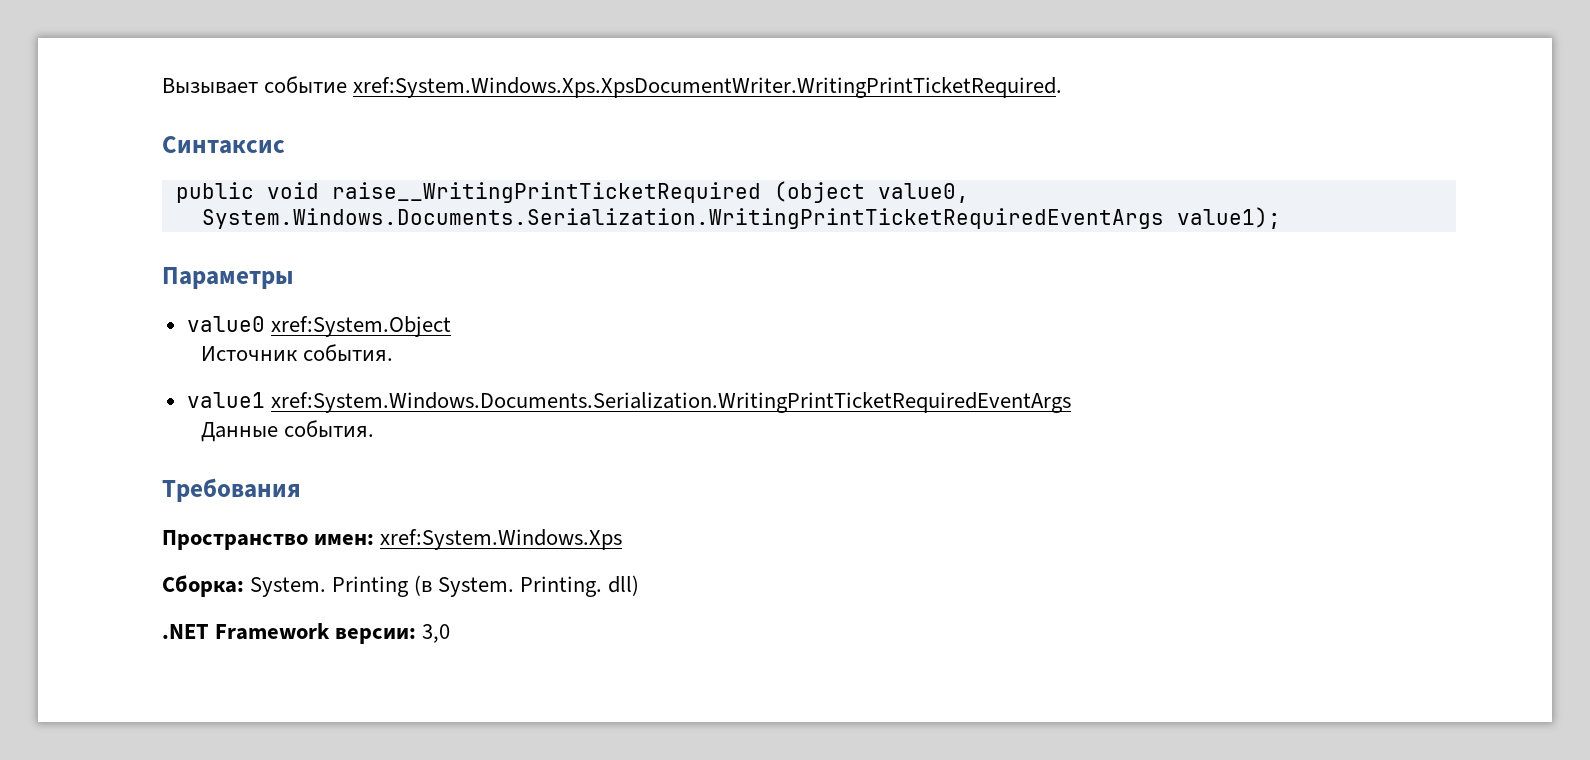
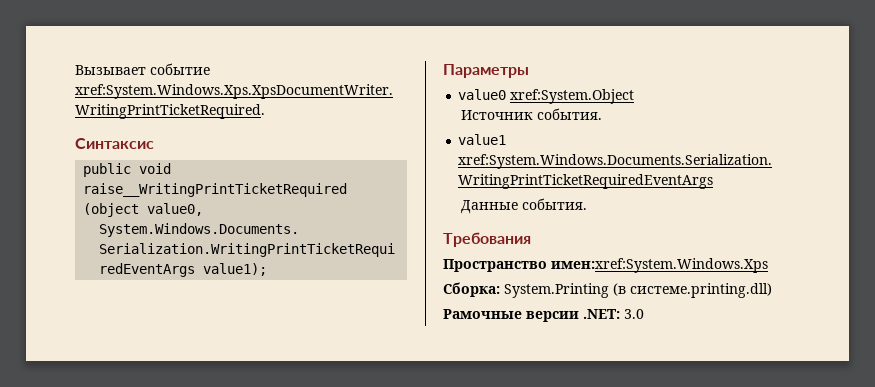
[314,529,623,550] имен: xref:System.Windows.Xps -> [551,258,768,273] имен:xref:System.Windows.Xps
[250,575,640,597] [162,623,451,644] System. Printing (в System. Printing. dll) // .NET Framework версии: 3,0 -> [504,283,772,298] [443,309,644,322] System.Printing (в системе.printing.dll) // Рамочные версии .NET: 3.0

